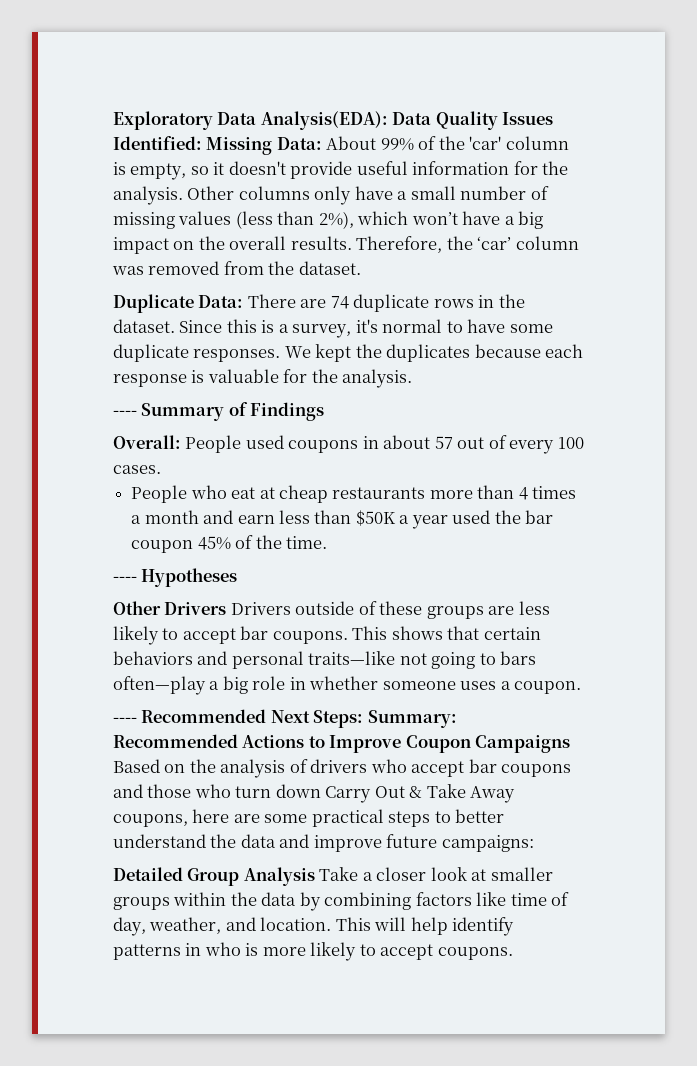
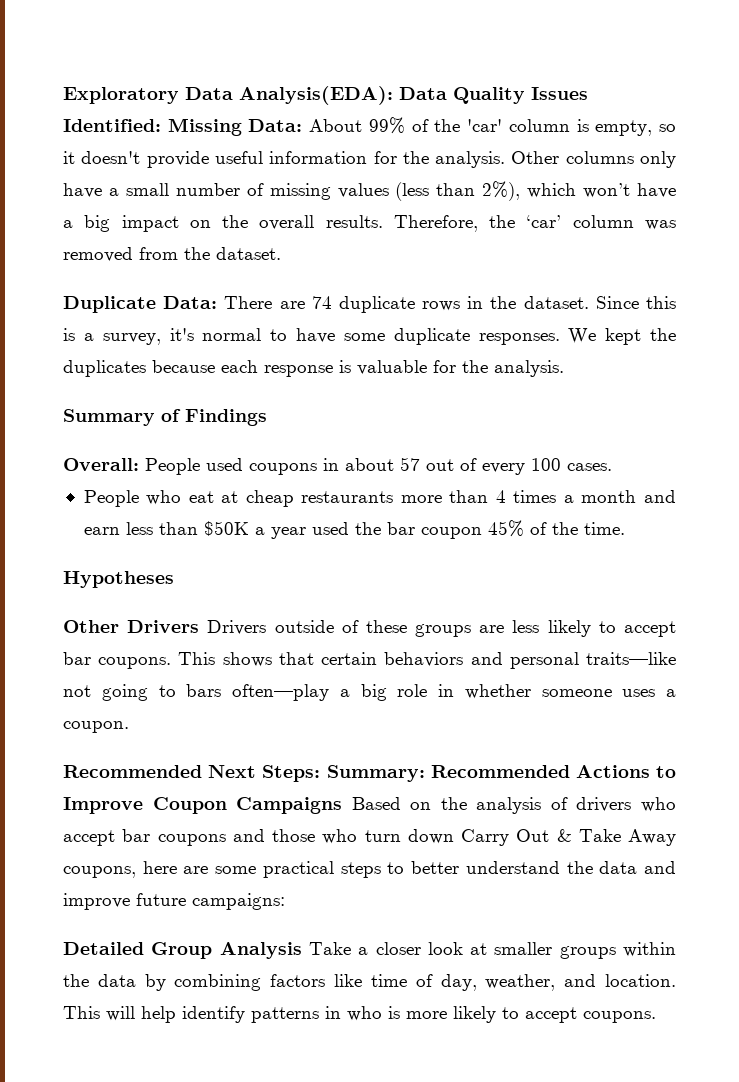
[113,410,137,416] ---- -> (564, 368) none
[113,576,137,582] ---- -> (625, 528) none
[113,717,137,723] ---- -> (129, 727) none

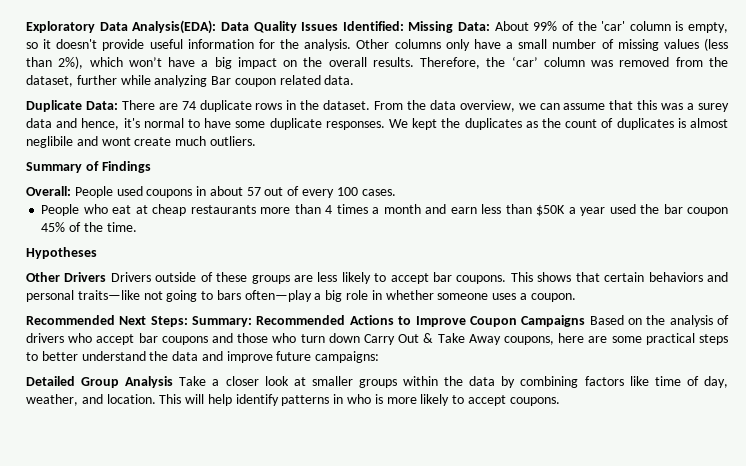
[216,247,281,260] dataset. -> [26,75,355,87] dataset, further while analyzing Bar coupon related data.
[595,296,676,309] [63,328,161,345] Since this is a survey, -> [374,100,730,112] [26,118,120,130] From the data overview, we can assume that this was a surey data and hence,
[152,360,564,377] because each response is valuable for the analysis. -> [525,118,729,130] [26,136,256,148] as the count of duplicates is almost neglibile and wont create much outliers.

